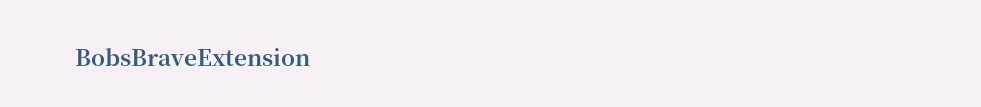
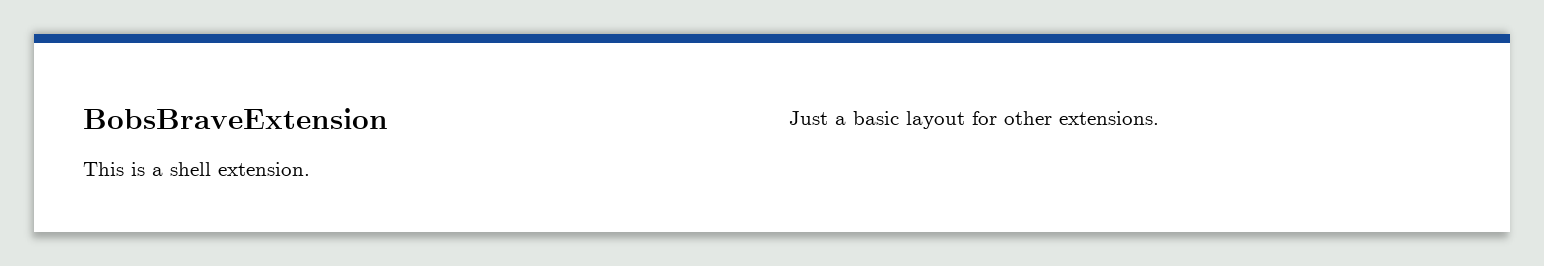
(310, 57) none -> [83,162,310,176] [789,111,1159,129] // This is a shell extension. // Just a basic layout for other extensions.

